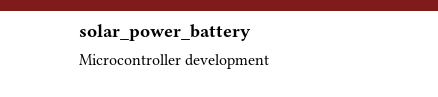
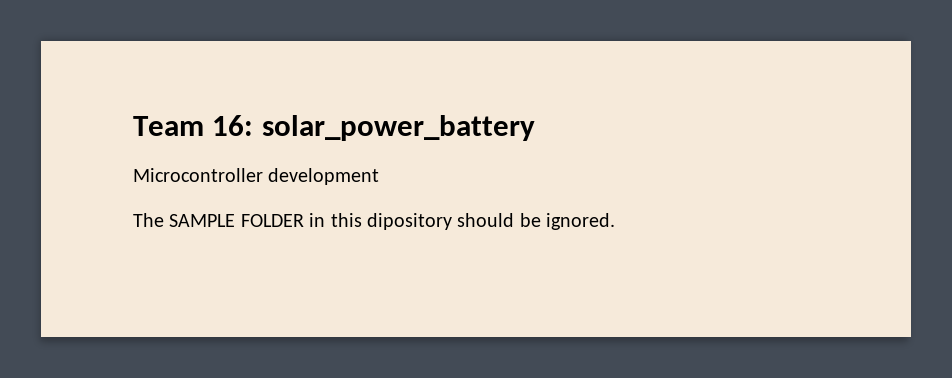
(79, 32) none -> [133,115,254,136] Team 16:
(270, 61) none -> [133,213,616,230] // The SAMPLE FOLDER in this dipository should be ignored.

